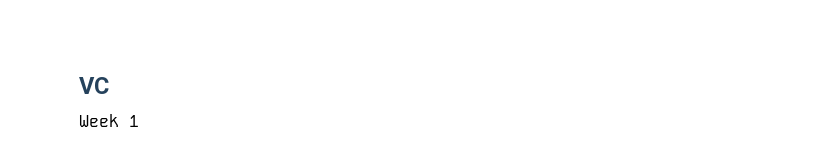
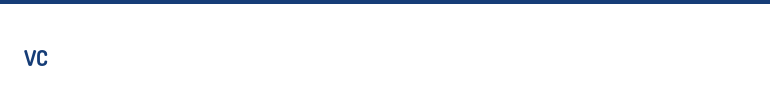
[79,114,139,127] // Week 1 -> (48, 58) none

